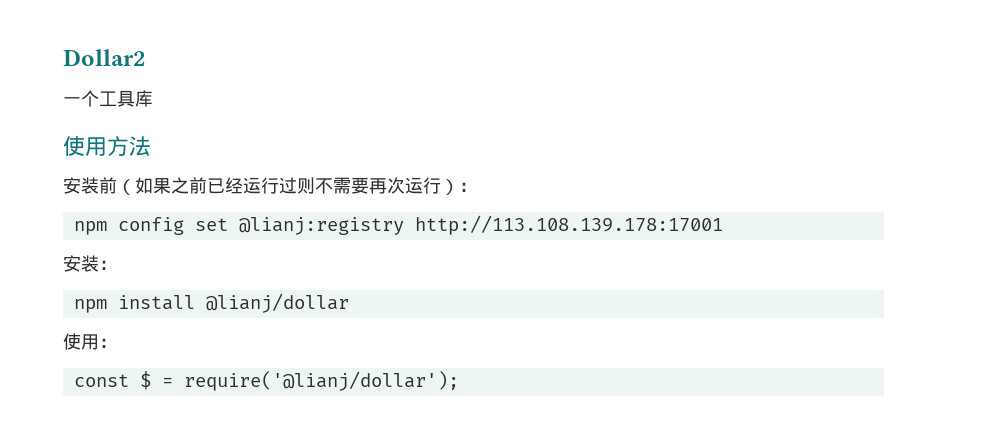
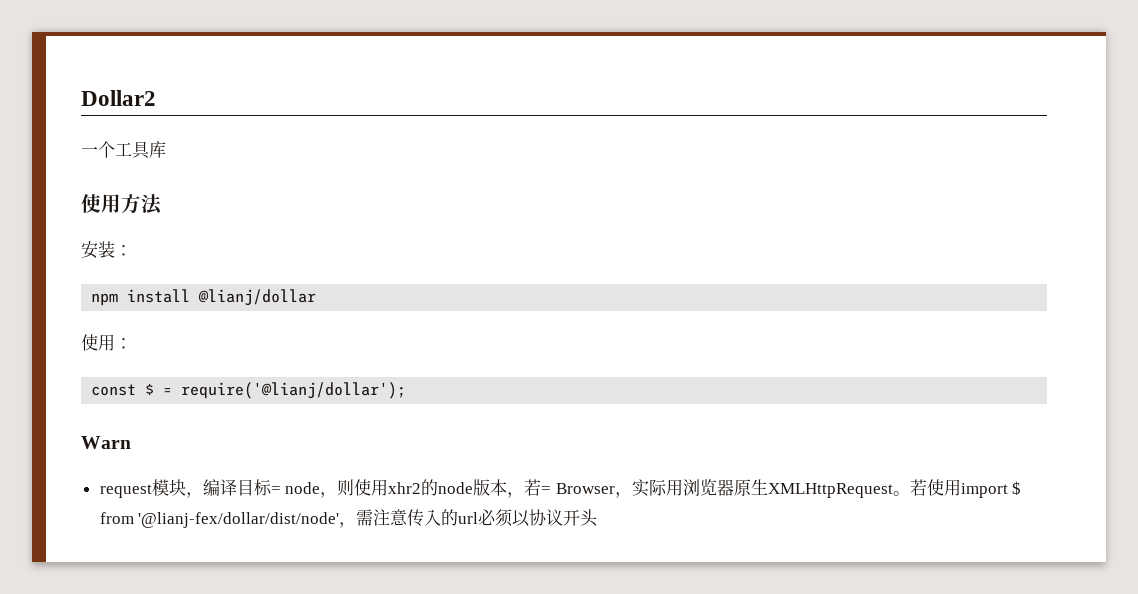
[63,177,477,195] [73,215,723,235] // 安装前（如果之前已经运行过则不需要再次运行）： // npm config set @lianj:registry http://113.108.139.178:17001 -> (162, 204) none
(459, 381) none -> [81,436,131,449] [99,479,1022,498] [99,509,599,528] // Warn // request模块，编译目标= node，则使用xhr2的node版本，若= Browser，实际用浏览器原生XMLHttpRequest。若使用import $ from '@lianj-fex/dollar/dist/node'，需注意传入的url必须以协议开头

